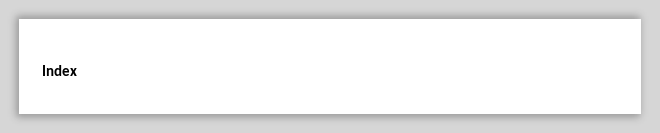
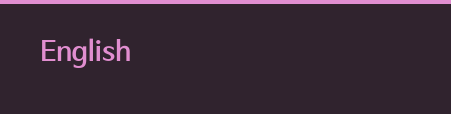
[42,65,77,76] Index -> [40,38,131,68] English

